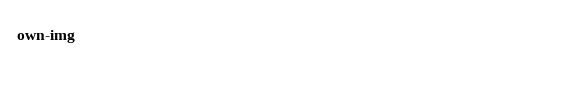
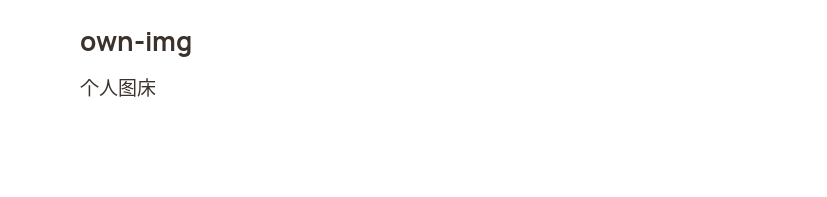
(75, 36) none -> [80,78,156,97] // 个人图床

